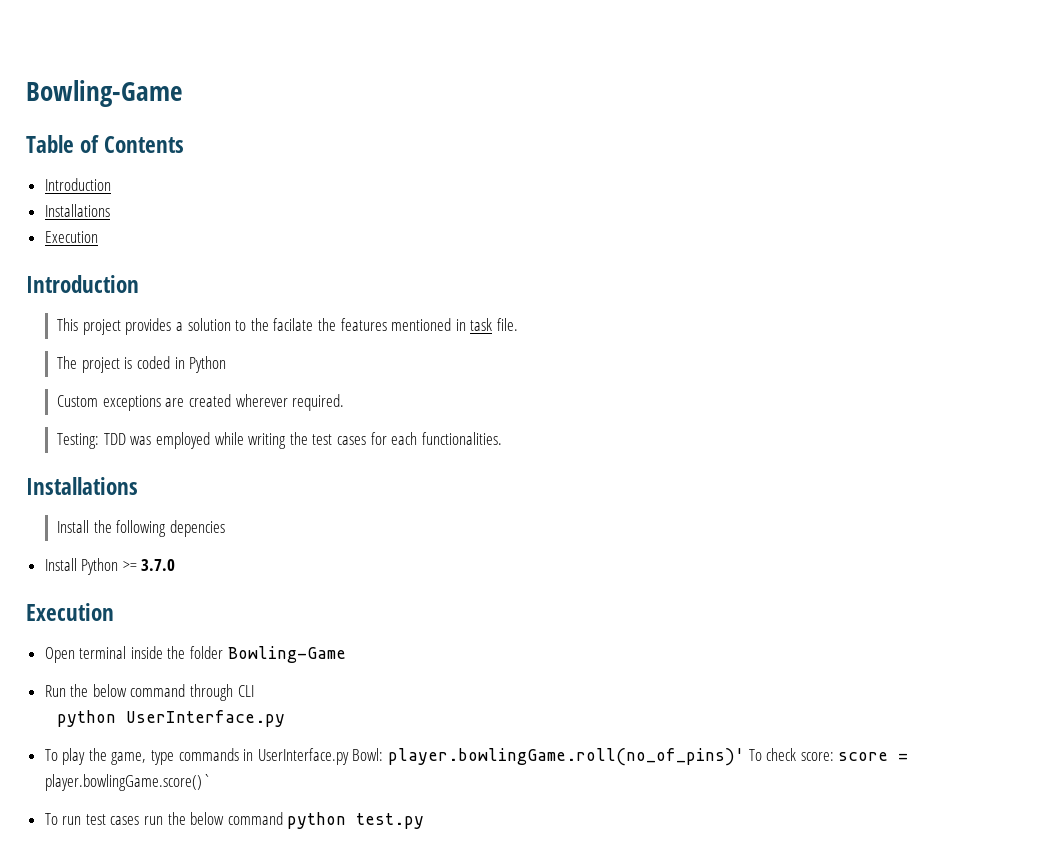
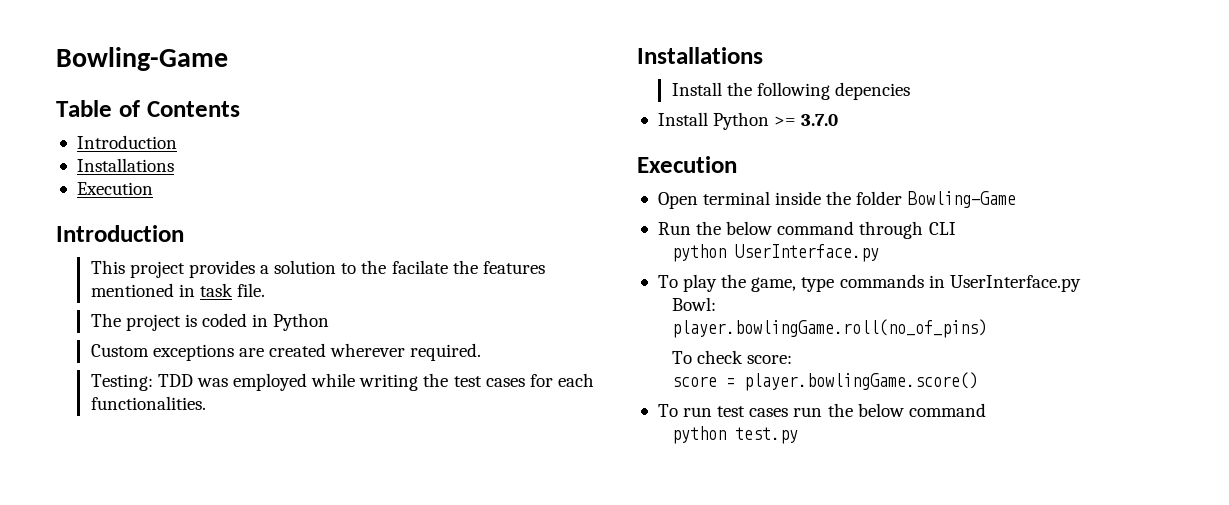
(349, 756) none -> (1081, 283) //
[387,748,744,766] player.bowlingGame.roll(no_of_pins)' -> [671,319,987,338] // player.bowlingGame.roll(no_of_pins) //
(834, 756) none -> (792, 359) //
[44,774,211,791] player.bowlingGame.score()` -> [743,372,978,391] player.bowlingGame.score()
(283, 818) none -> (986, 410) //

